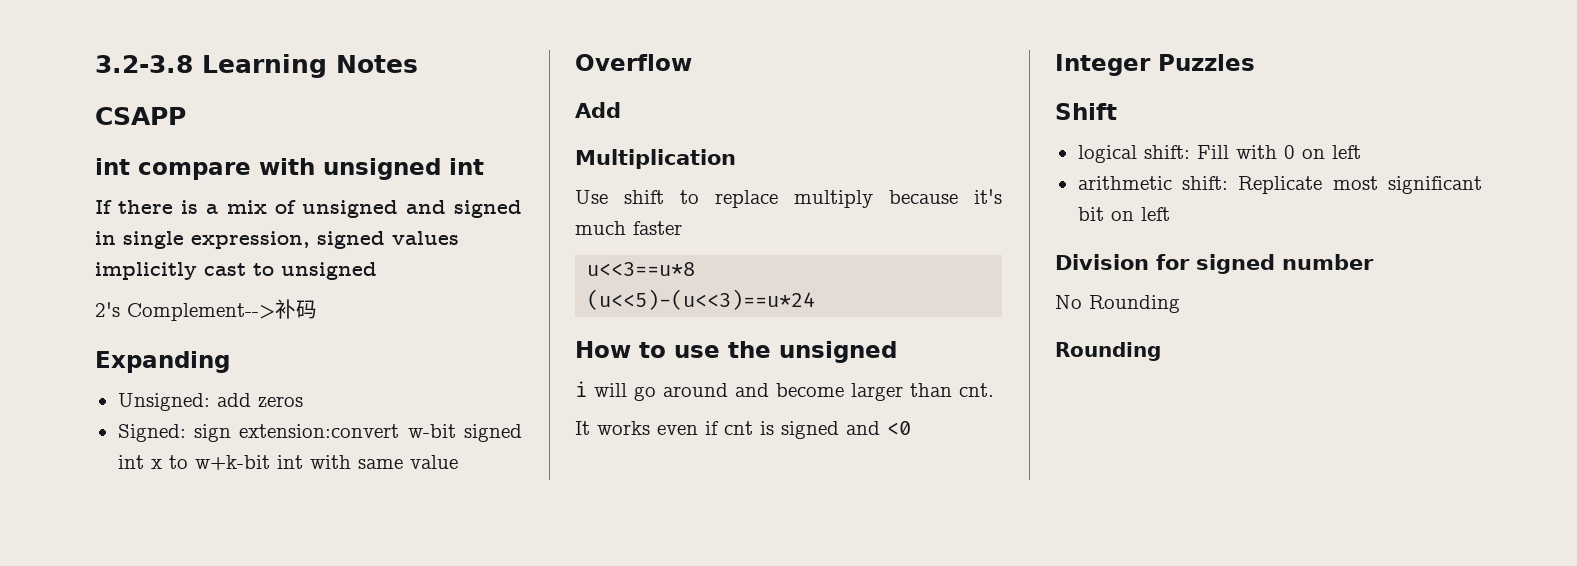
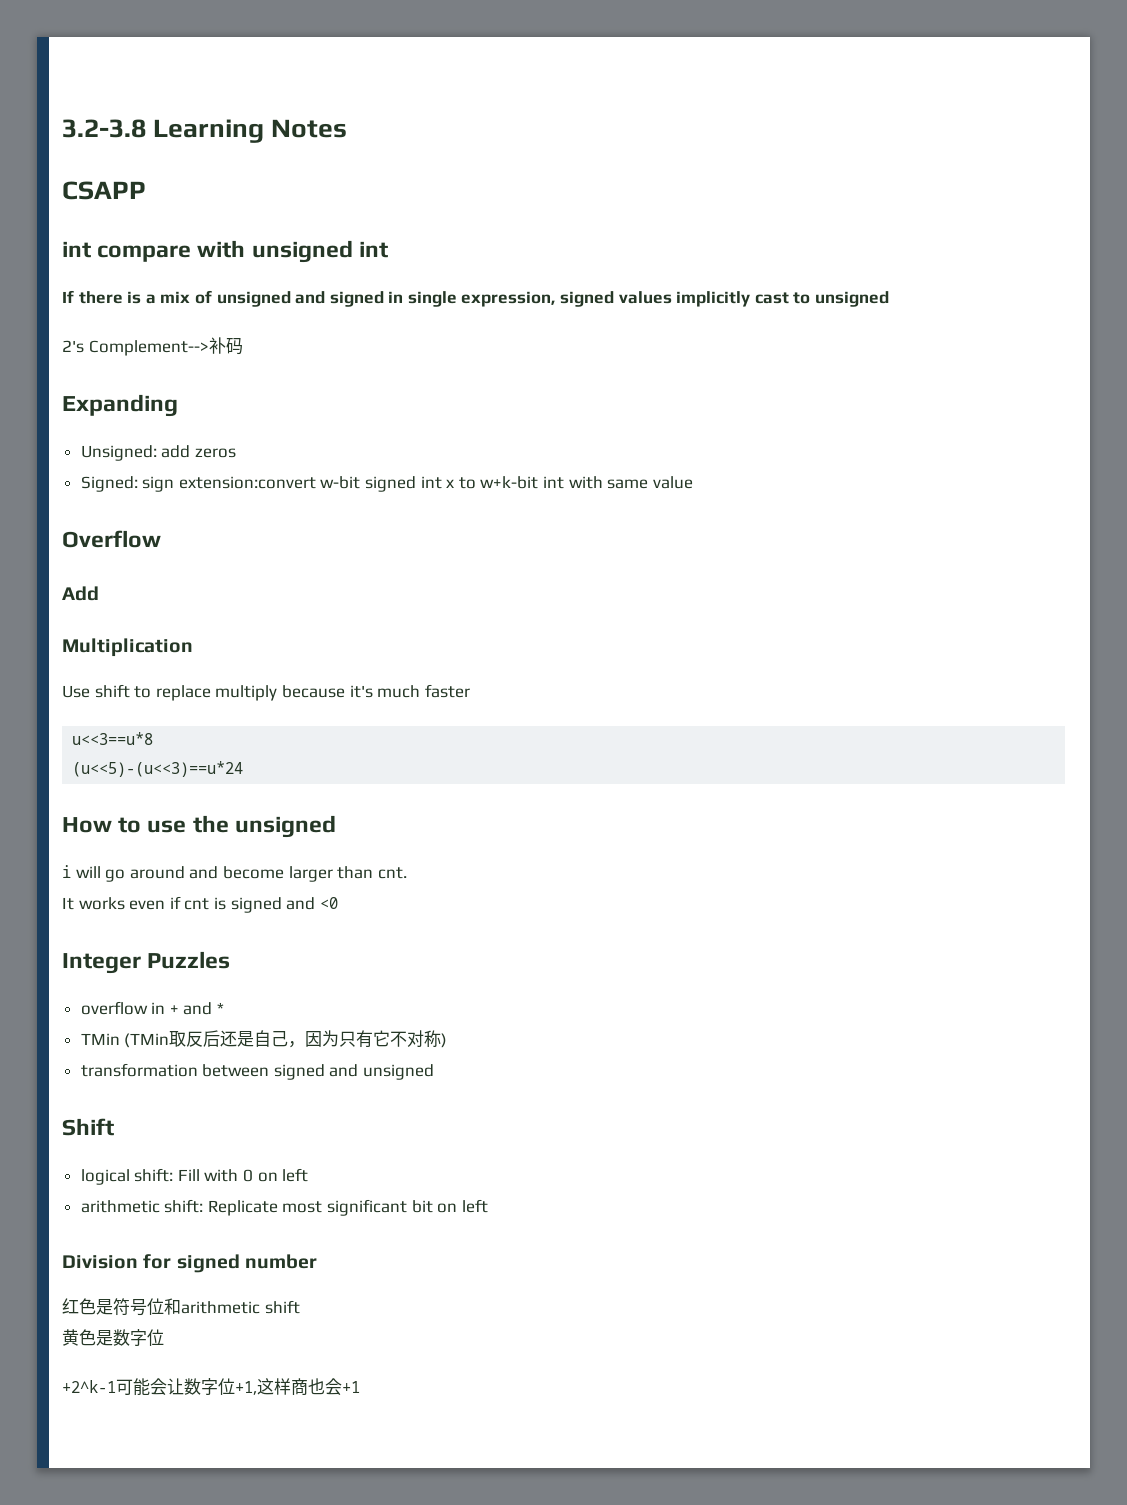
(1255, 62) none -> [80,1001,225,1015] [80,1030,448,1048] [80,1063,435,1080] // overflow in + and * // TMin (TMin取反后还是自己，因为只有它不对称) // transformation between signed and unsigned
[1055,295,1180,313] [1055,342,1161,361] No Rounding // Rounding -> [62,1298,300,1316] [62,1329,164,1346] [62,1378,360,1396] 红色是符号位和arithmetic shift // 黄色是数字位 // +2^k-1可能会让数字位+1,这样商也会+1

